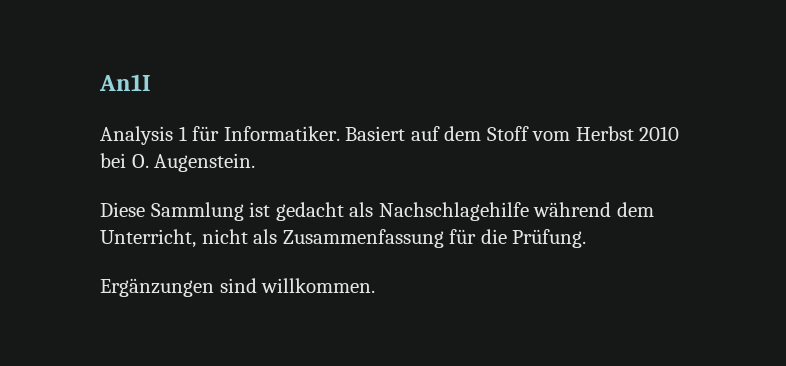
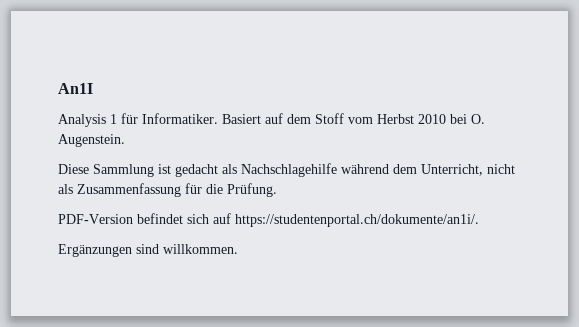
(587, 238) none -> [58,213,479,227] // PDF-Version befindet sich auf https://studentenportal.ch/dokumente/an1i/.

